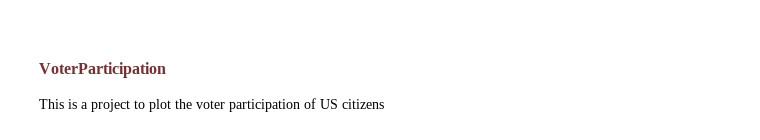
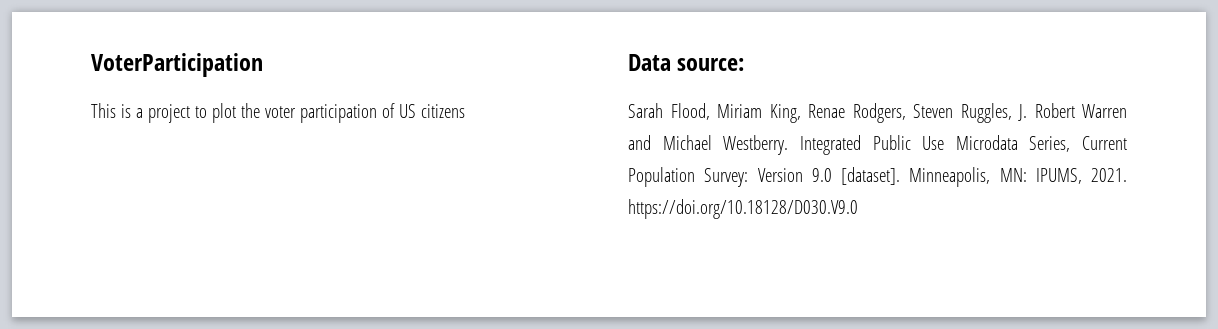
(384, 104) none -> [628,54,745,71] [628,103,1127,123] [628,135,1127,155] [628,167,1127,187] [628,199,858,219] // Data source: // Sarah Flood, Miriam King, Renae Rodgers, Steven Ruggles, J. Robert Warren and Michael Westberry. Integrated Public Use Microdata Series, Current Population Survey: Version 9.0 [dataset]. Minneapolis, MN: IPUMS, 2021. https://doi.org/10.18128/D030.V9.0

